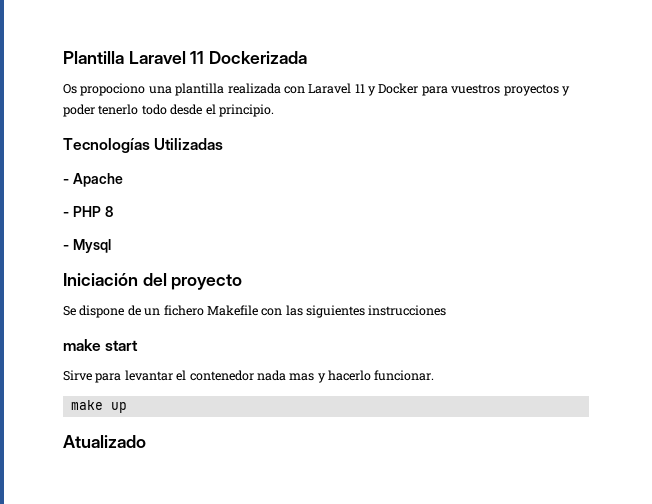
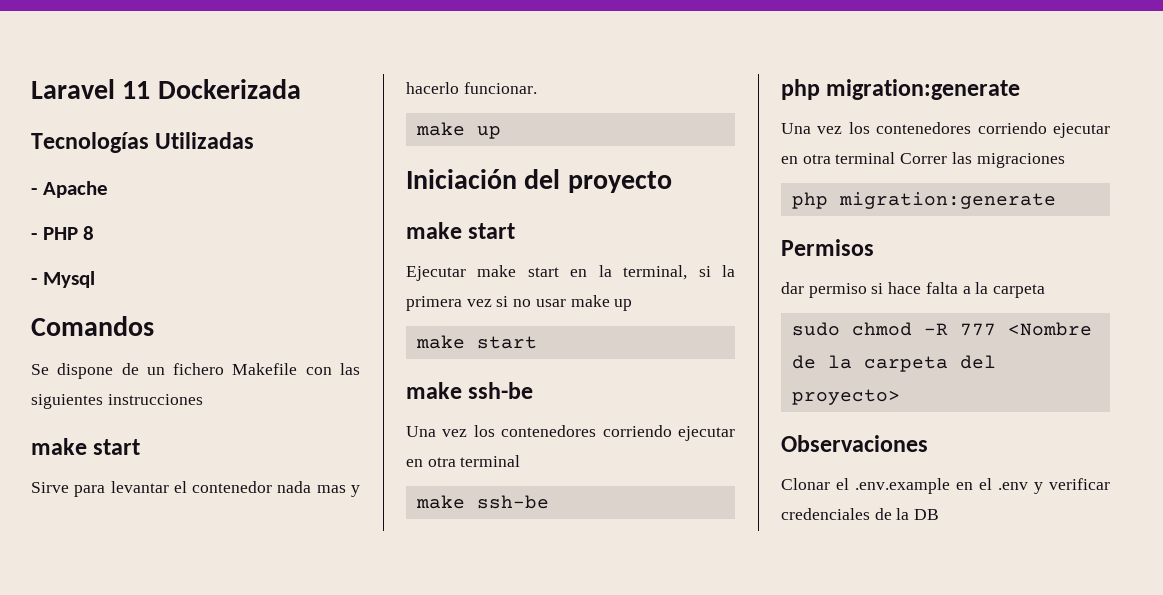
[63,51,124,64] Plantilla -> (31, 89) none
[63,83,570,96] [63,104,274,117] // Os propociono una plantilla realizada con Laravel 11 y Docker para vuestros proyectos y poder tenerlo todo desde el principio. -> (301, 89) none
[63,273,243,290] Iniciación del proyecto -> [31,316,154,336] Comandos
[63,435,146,448] Atualizado -> [406,169,672,193] [406,222,516,239] [406,265,735,281] [406,295,633,311] [415,335,537,349] [406,382,534,399] [406,425,735,441] [406,455,521,467] [415,495,549,509] [781,79,1021,100] [781,122,1110,138] [781,152,1065,168] [791,192,1056,209] [781,239,874,256] [781,282,1046,298] [791,322,1092,336] [791,355,996,372] [791,389,900,405] [781,435,928,452] [781,478,1110,494] [781,508,940,520] Iniciación del proyecto // make start // Ejecutar make start en la terminal, si la primera vez si no usar make up // make start // make ssh-be // Una vez los contenedores corriendo ejecutar en otra terminal // make ssh-be // php migration:generate // Una vez los contenedores corriendo ejecutar en otra terminal Correr las migraciones // php migration:generate // Permisos // dar permiso si hace falta a la carpeta // sudo chmod -R 777 <Nombre de la carpeta del proyecto> // Observaciones // Clonar el .env.example en el .env y verificar credenciales de la DB

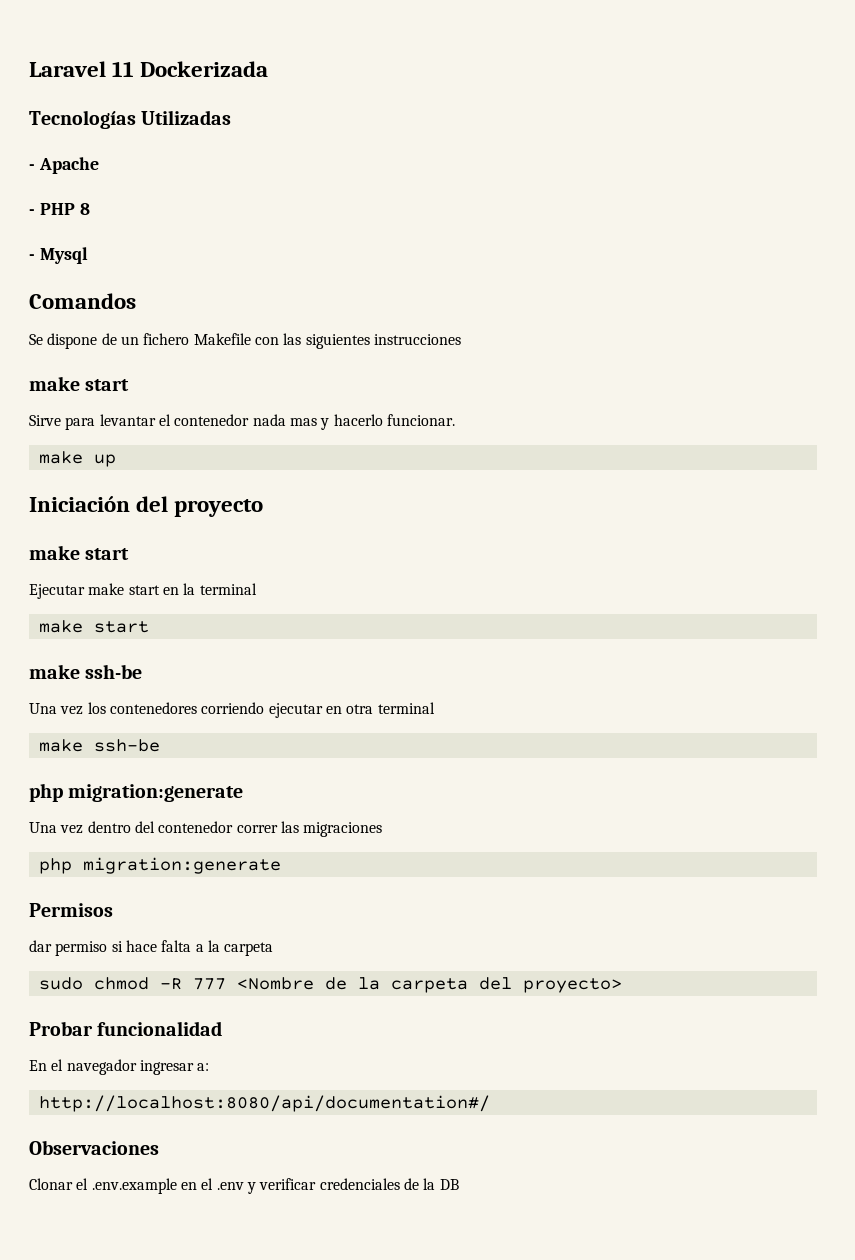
[623,265,735,280] [406,295,633,311] terminal, si la primera vez si no usar make up -> [199,583,257,595] terminal
[848,122,1110,138] [781,152,948,164] los contenedores corriendo ejecutar en otra terminal Correr -> [87,821,278,833] dentro del contenedor correr
(900, 397) none -> [29,1021,223,1036] [29,1059,210,1075] [38,1095,490,1112] // Probar funcionalidad // En el navegador ingresar a: // http://localhost:8080/api/documentation#/

